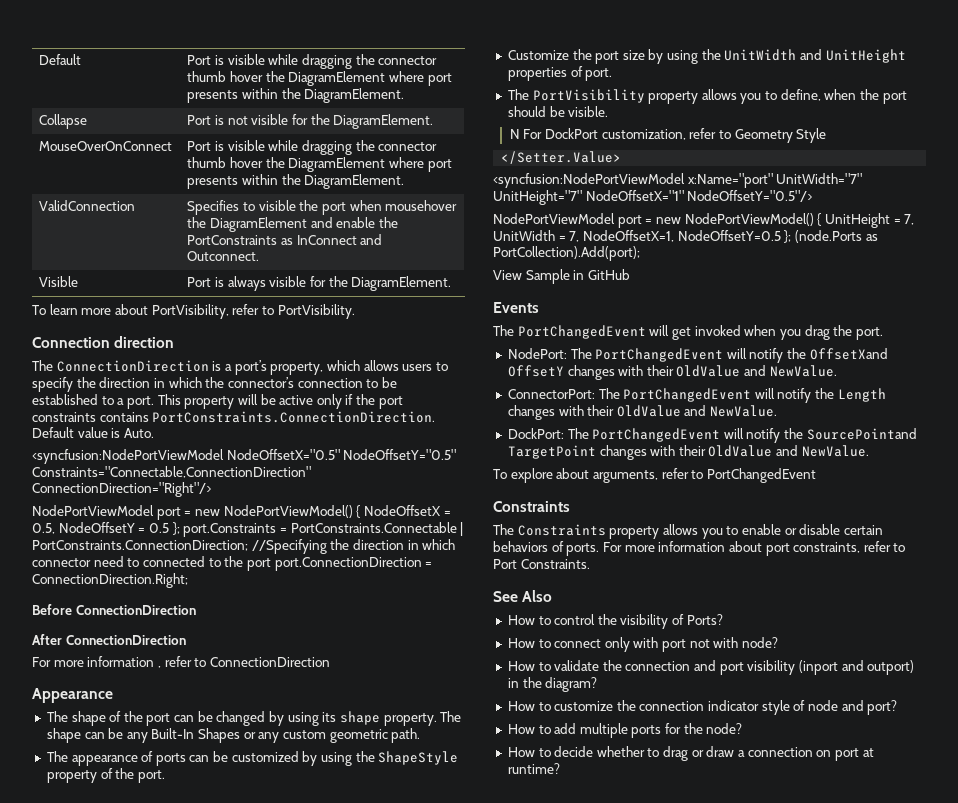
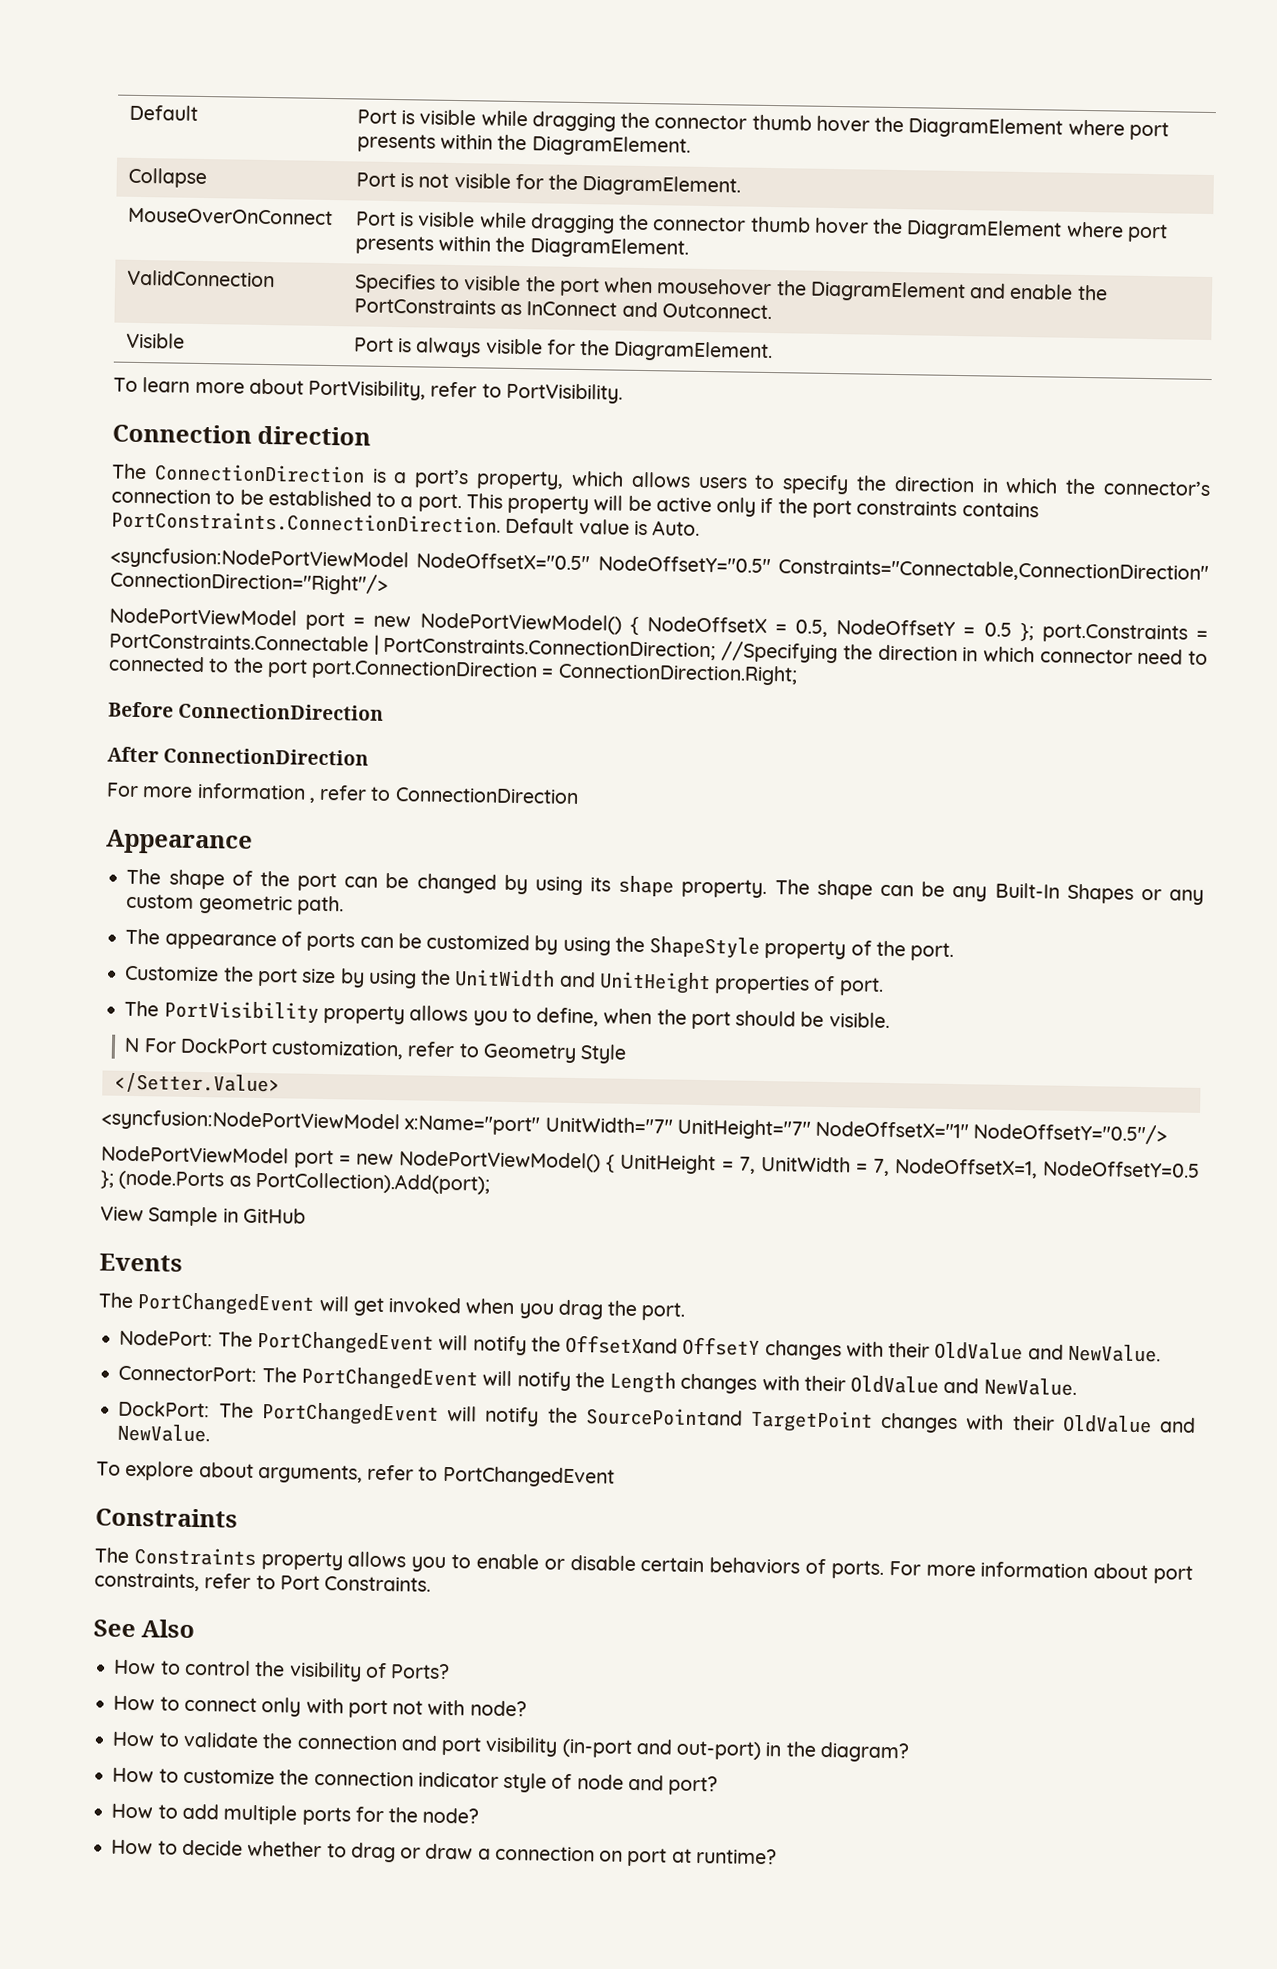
[799,660,915,675] (inport and outport) -> [561,1738,762,1761] (in-port and out-port)

